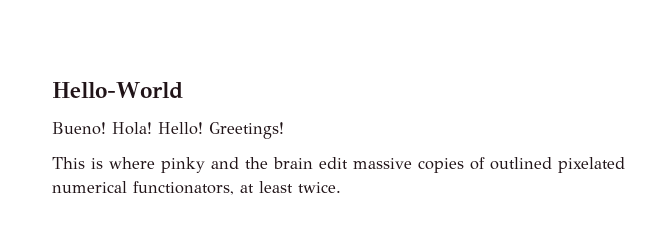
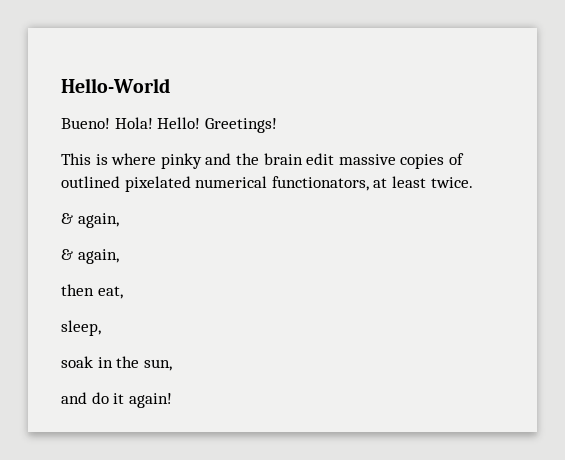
(341, 187) none -> [61,213,119,228] [61,249,119,264] [61,284,123,299] [61,320,101,336] [61,356,172,371] [61,392,172,408] // & again, // & again, // then eat, // sleep, // soak in the sun, // and do it again!

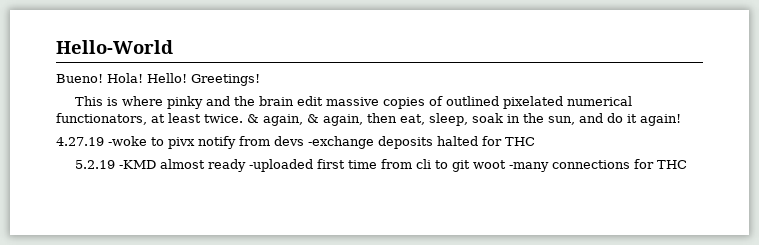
[61,213,119,228] [61,249,119,264] // & again, // & again, // -> [247,114,363,126] & again, & again,
(123, 292) // -> (425, 119) none
(101, 328) // -> (468, 119) none
(172, 365) // -> (575, 120) none
(172, 400) none -> [56,136,535,149] [74,159,687,172] // 4.27.19 -woke to pivx notify from devs -exchange deposits halted for THC // 5.2.19 -KMD almost ready -uploaded first time from cli to git woot -many connections for THC

